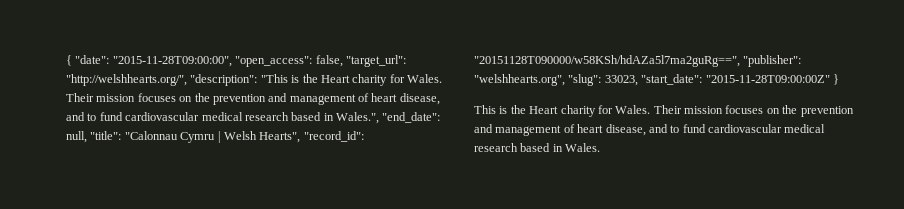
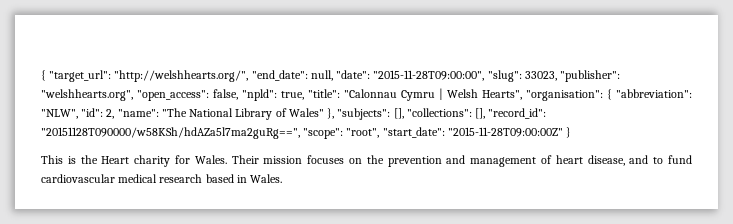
[66,55,406,67] [66,74,442,86] [66,93,440,105] [66,112,441,124] [66,131,87,143] { "date": "2015-11-28T09:00:00", "open_access": false, "target_url": "http://welshhearts.org/", "description": "This is the Heart charity for Wales. Their mission focuses on the prevention and management of heart disease, and to fund cardiovascular medical research based in Wales.", "end_date": null, -> [41,70,621,82] [41,89,304,101] { "target_url": "http://welshhearts.org/", "end_date": null, "date": "2015-11-28T09:00:00", "slug": 33023, "publisher": "welshhearts.org", "open_access": false, "npld": true,
[303,131,364,142] [474,55,802,67] [474,74,638,86] "record_id": "20151128T090000/w58KSh/hdAZa5l7ma2guRg==", "publisher": "welshhearts.org", "slug": 33023, -> [526,89,692,101] [41,108,547,120] [41,127,380,139] "organisation": { "abbreviation": "NLW", "id": 2, "name": "The National Library of Wales" }, "subjects": [], "collections": [], "record_id": "20151128T090000/w58KSh/hdAZa5l7ma2guRg==", "scope": "root",

